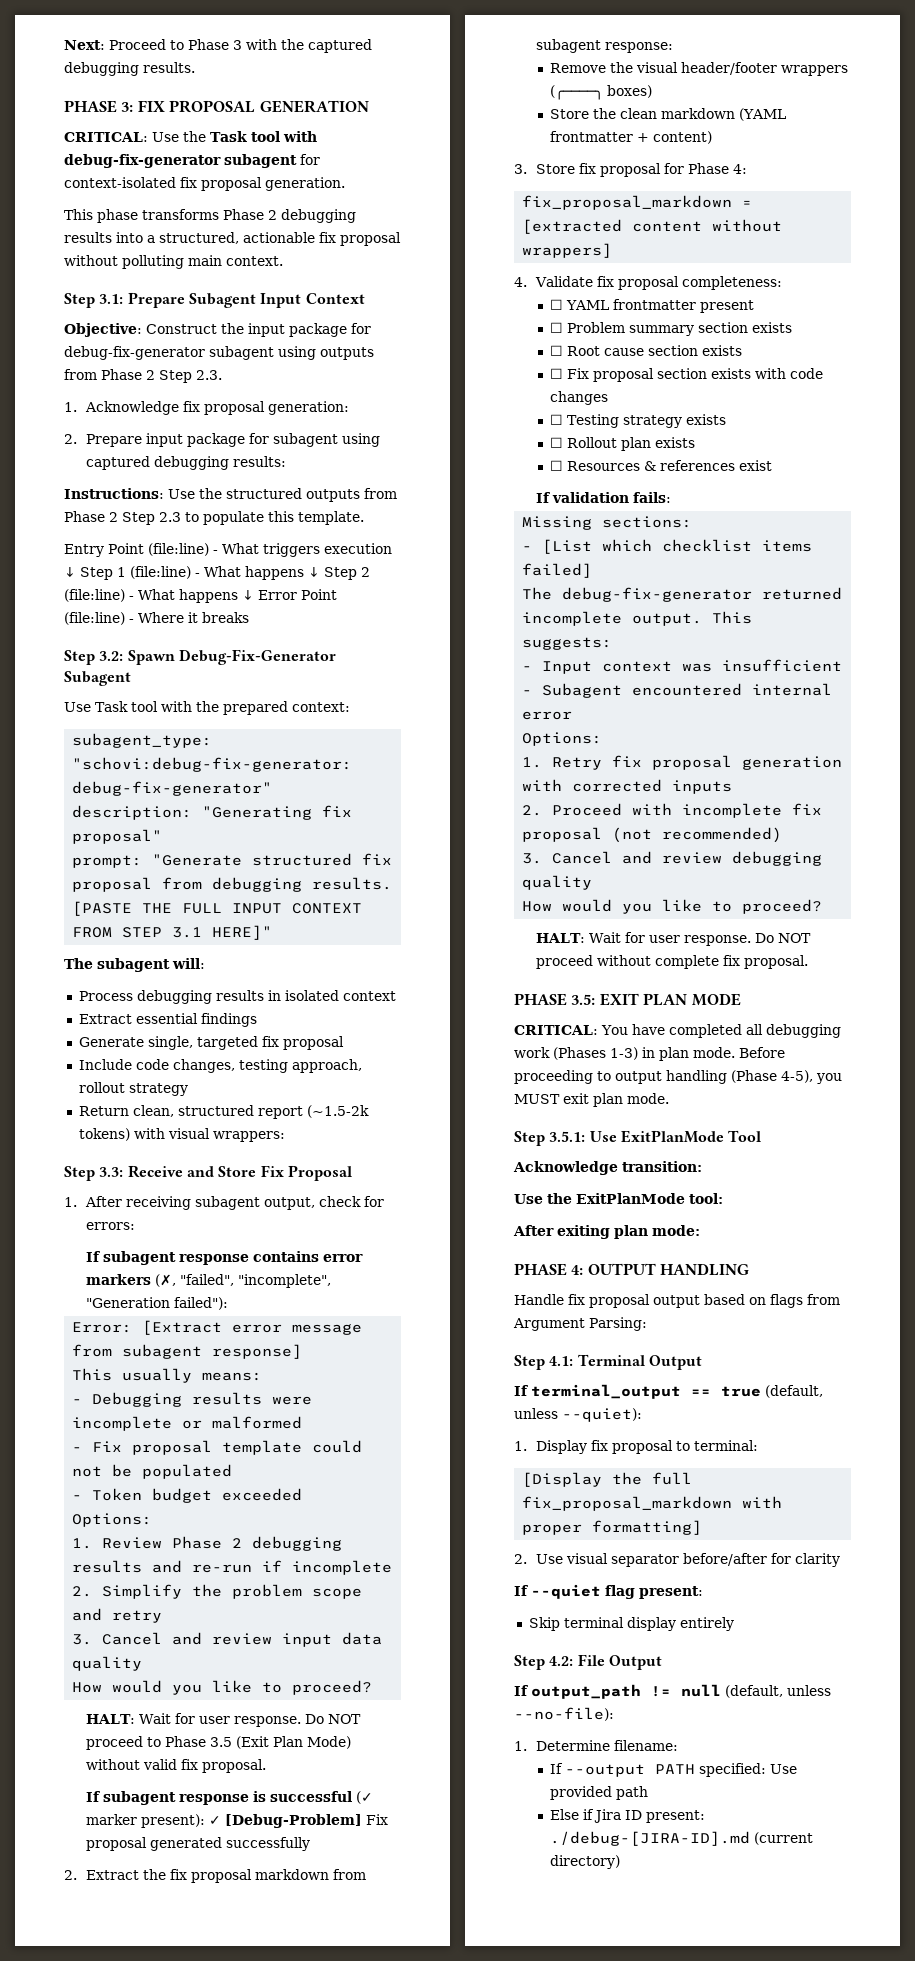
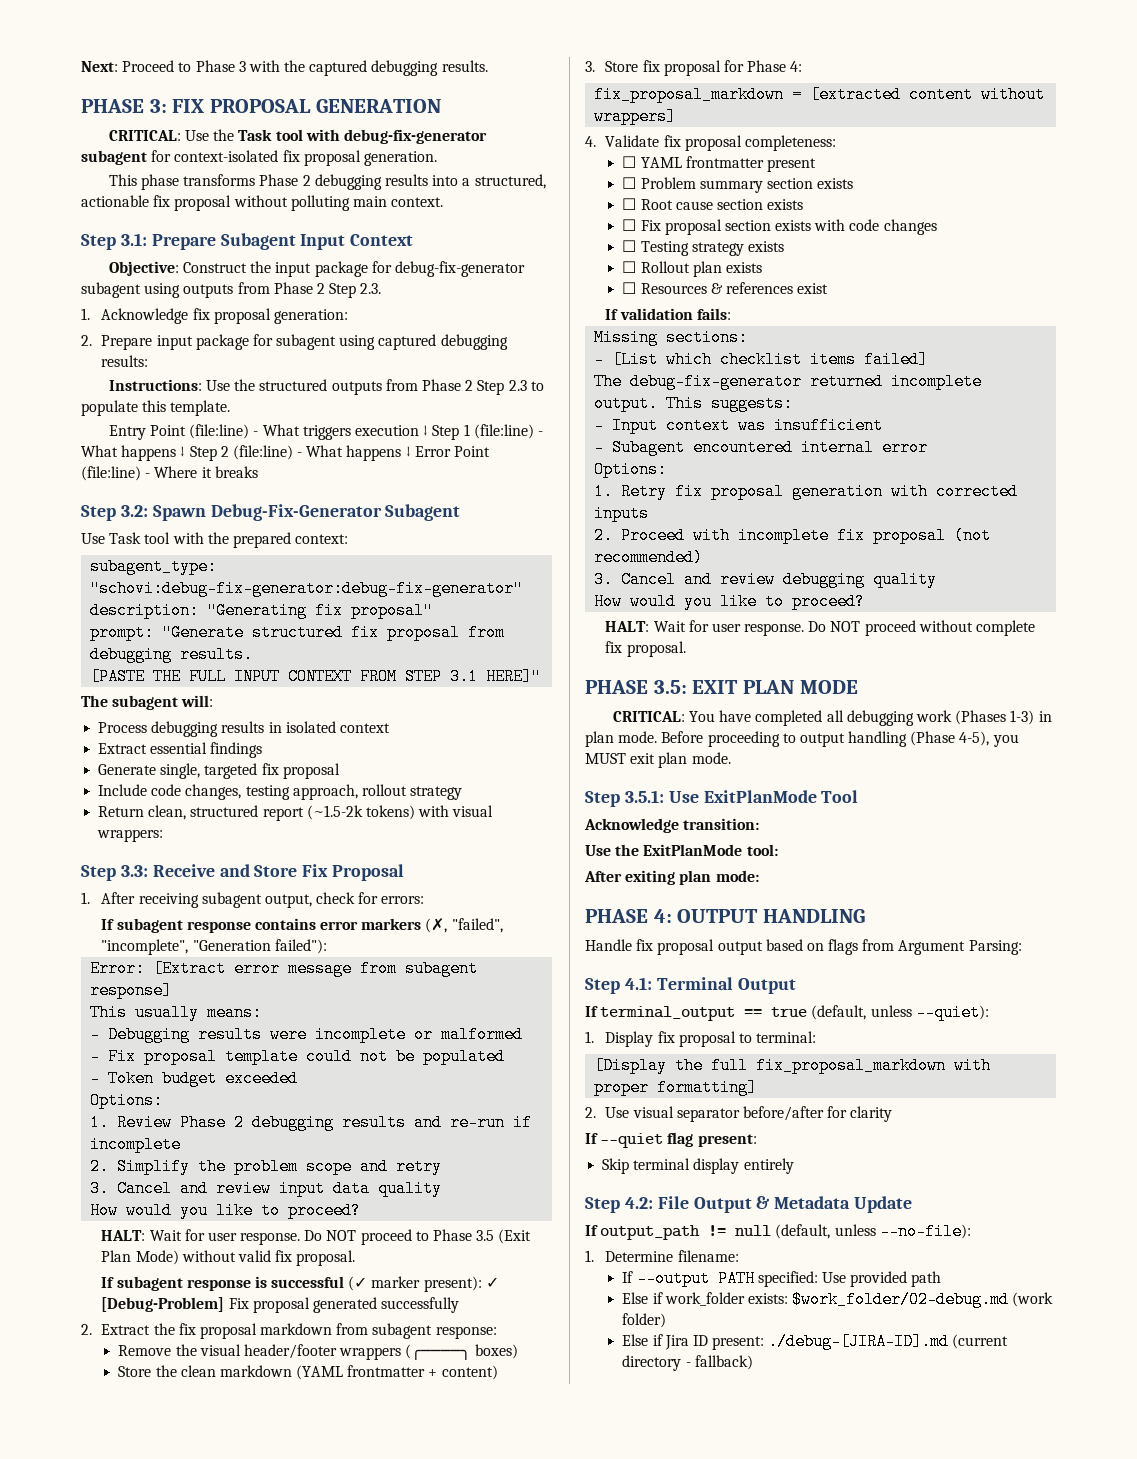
(662, 1662) none -> [756,1196,913,1213] & Metadata Update
(649, 1793) none -> [622,1291,1054,1308] [622,1313,667,1328] // Else if work_folder exists: $work_folder/02-debug.md (work folder)
[550,1855,621,1869] directory) -> [622,1355,753,1371] directory - fallback)

